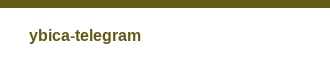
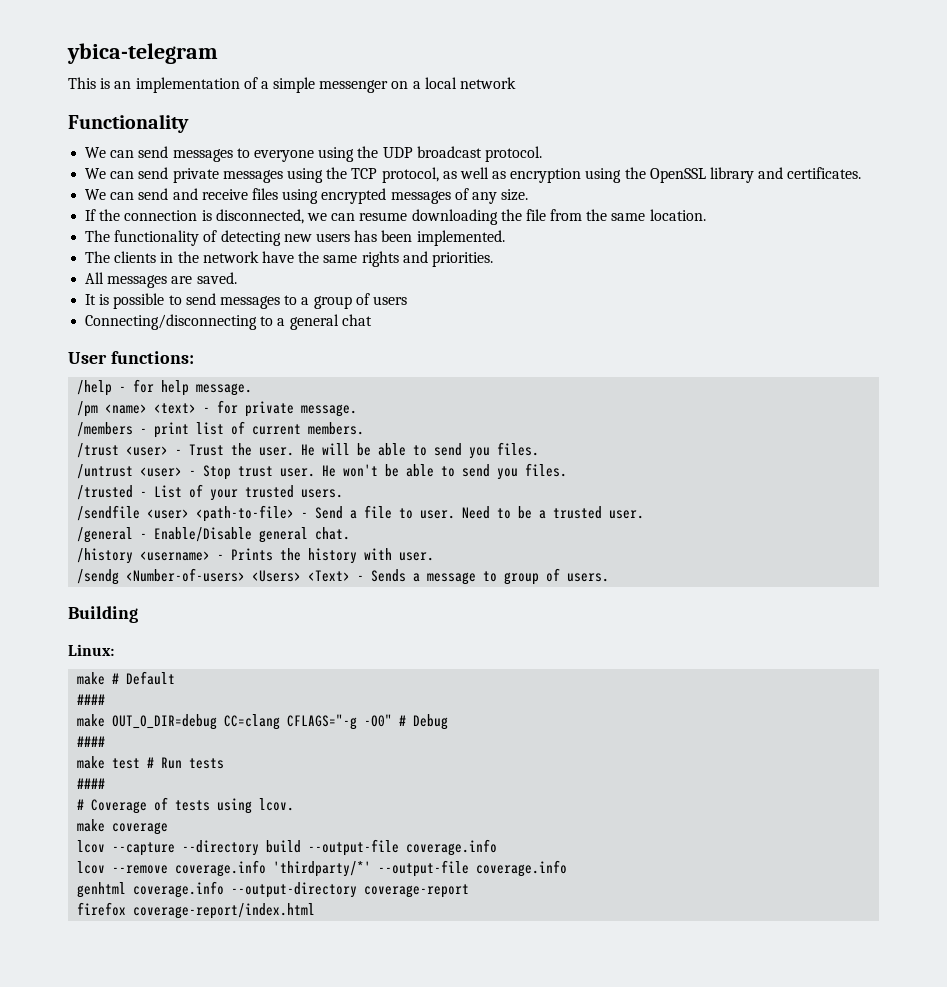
(141, 36) none -> [68,77,517,93] [68,114,189,133] [85,146,542,162] [85,167,862,183] [85,188,529,204] [85,209,706,225] [85,230,505,246] [85,251,493,267] [85,272,237,288] [85,293,407,309] [85,314,372,330] [68,351,194,364] [77,379,253,396] [77,400,358,417] [77,421,365,438] [77,442,540,459] [77,463,568,480] [77,484,344,501] [77,505,645,522] [77,527,351,543] [77,548,435,564] [77,568,610,585] [68,606,138,623] [68,644,114,656] [77,671,176,685] [77,694,106,705] [77,714,449,730] [77,736,106,747] [77,756,225,769] [77,778,106,789] [77,797,295,814] [77,819,169,835] [77,839,498,856] [77,860,568,877] [77,881,470,898] [77,902,316,919] // This is an implementation of a simple messenger on a local network // Functionality // We can send messages to everyone using the UDP broadcast protocol. // We can send private messages using the TCP protocol, as well as encryption using the OpenSSL library and certificates. // We can send and receive files using encrypted messages of any size. // If the connection is disconnected, we can resume downloading the file from the same location. // The functionality of detecting new users has been implemented. // The clients in the network have the same rights and priorities. // All messages are saved. // It is possible to send messages to a group of users // Connecting/disconnecting to a general chat // User functions: // /help - for help message. // /pm <name> <text> - for private message. // /members - print list of current members. // /trust <user> - Trust the user. He will be able to send you files. // /untrust <user> - Stop trust user. He won't be able to send you files. // /trusted - List of your trusted users. // /sendfile <user> <path-to-file> - Send a file to user. Need to be a trusted user. // /general - Enable/Disable general chat. // /history <username> - Prints the history with user. // /sendg <Number-of-users> <Users> <Text> - Sends a message to group of users. // Building // Linux: // make # Default // #### // make OUT_O_DIR=debug CC=clang CFLAGS="-g -O0" # Debug // #### // make test # Run tests // #### // # Coverage of tests using lcov. // make coverage // lcov --capture --directory build --output-file coverage.info // lcov --remove coverage.info 'thirdparty/*' --output-file coverage.info // genhtml coverage.info --output-directory coverage-report // firefox coverage-report/index.html

